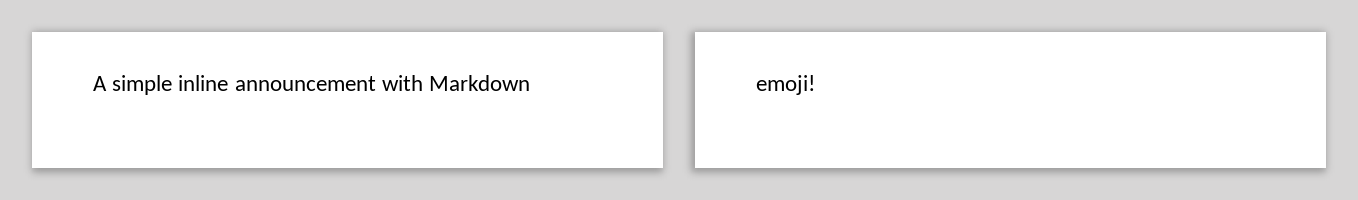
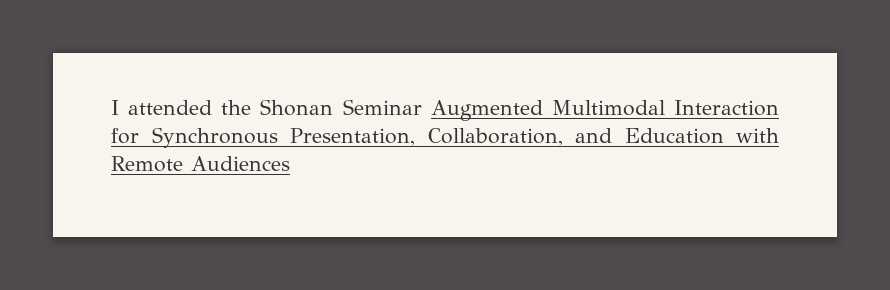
[93,75,815,95] A simple inline announcement with Markdown emoji! -> [111,99,779,121] [111,127,779,148] [111,156,290,172] I attended the Shonan Seminar Augmented Multimodal Interaction for Synchronous Presentation, Collaboration, and Education with Remote Audiences

